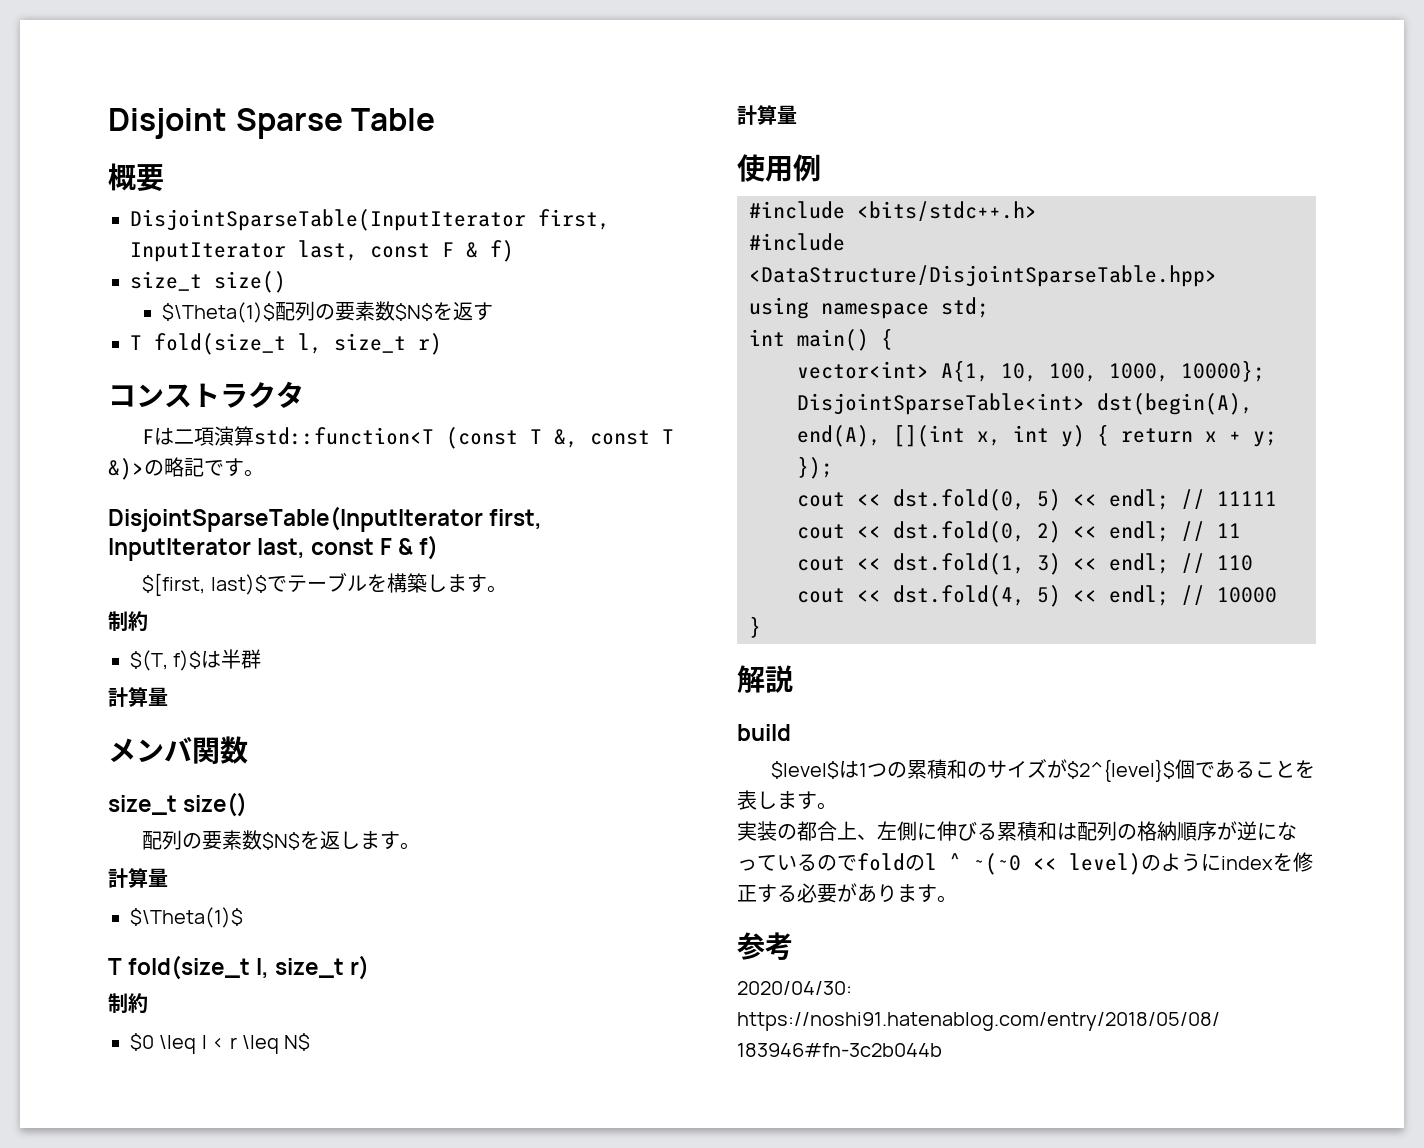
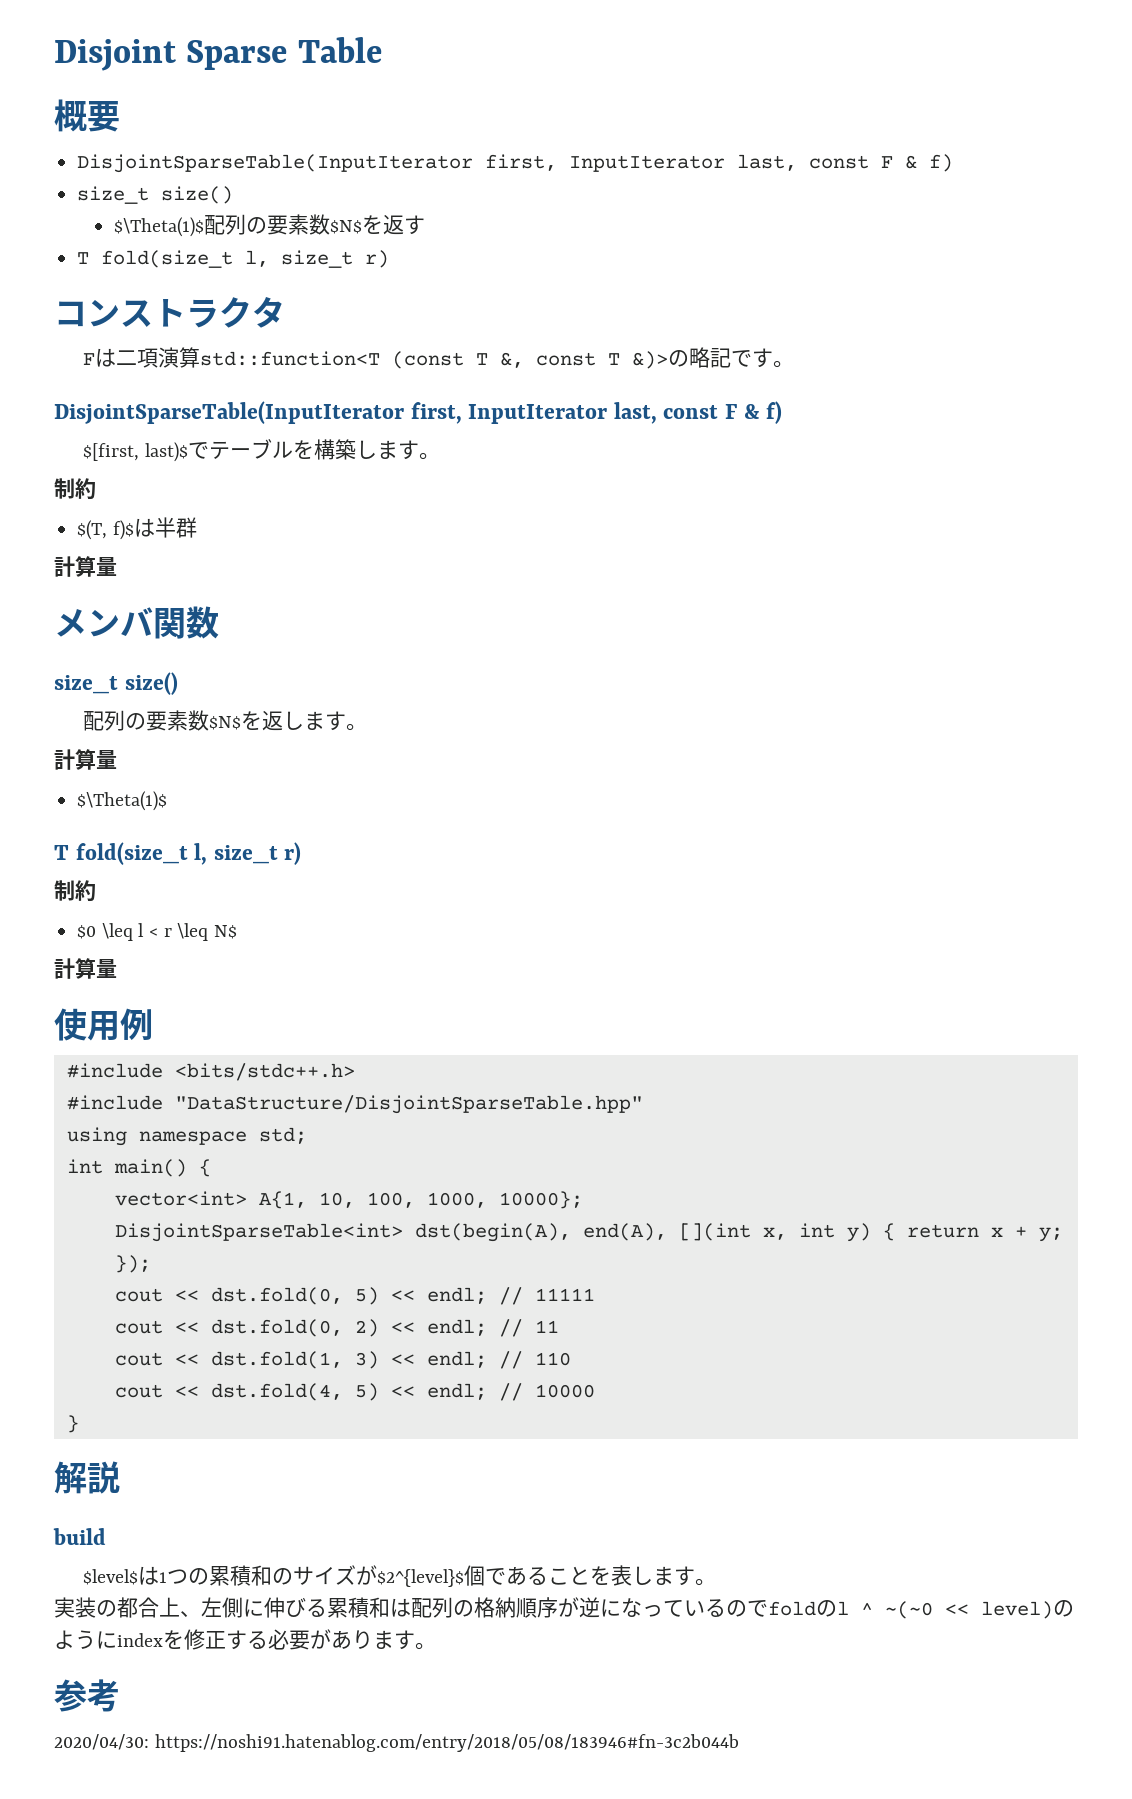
[749,265,1217,287] <DataStructure/DisjointSparseTable.hpp> -> [174,1095,643,1114] "DataStructure/DisjointSparseTable.hpp"

